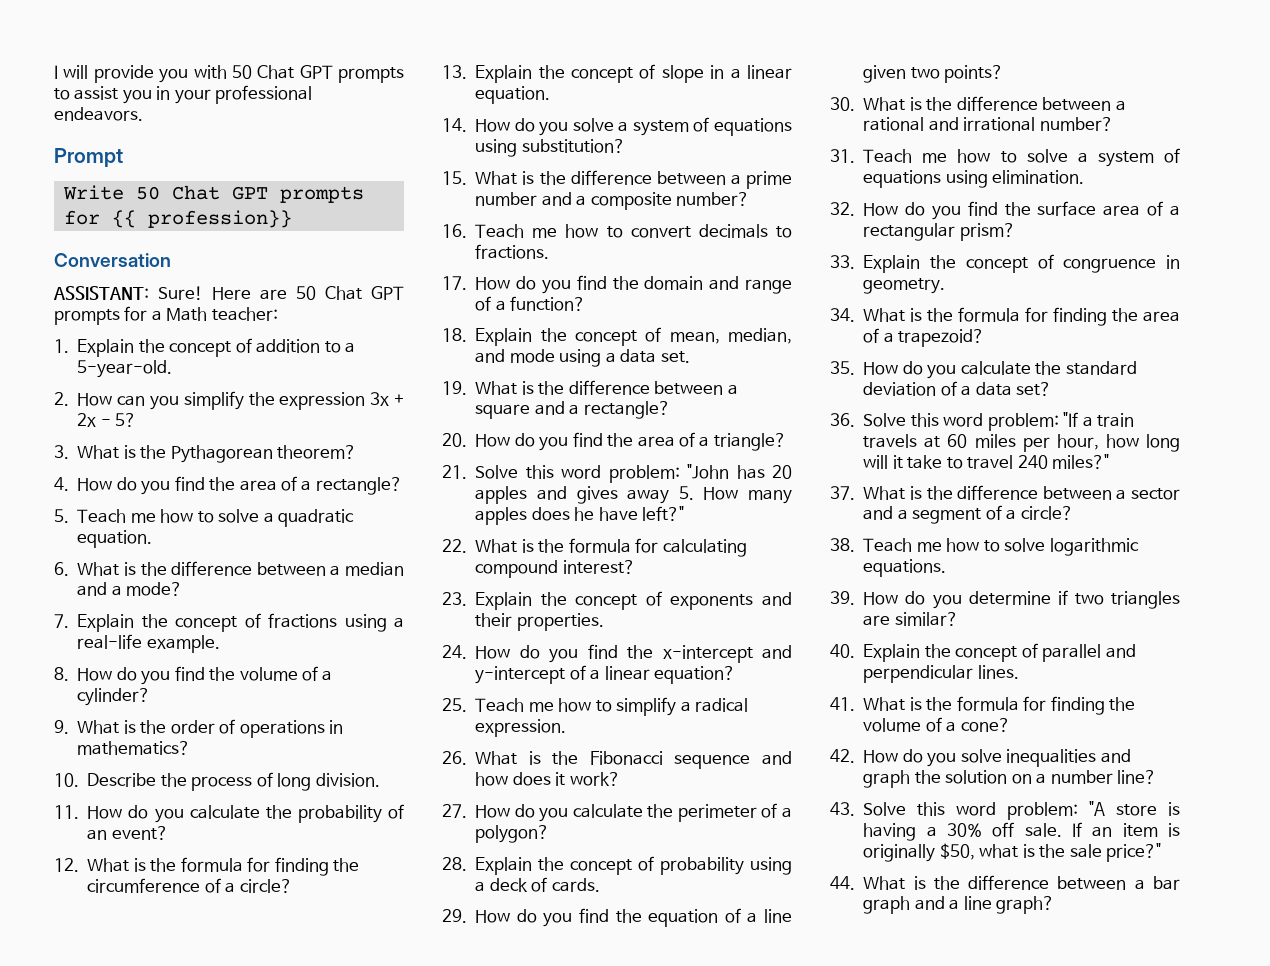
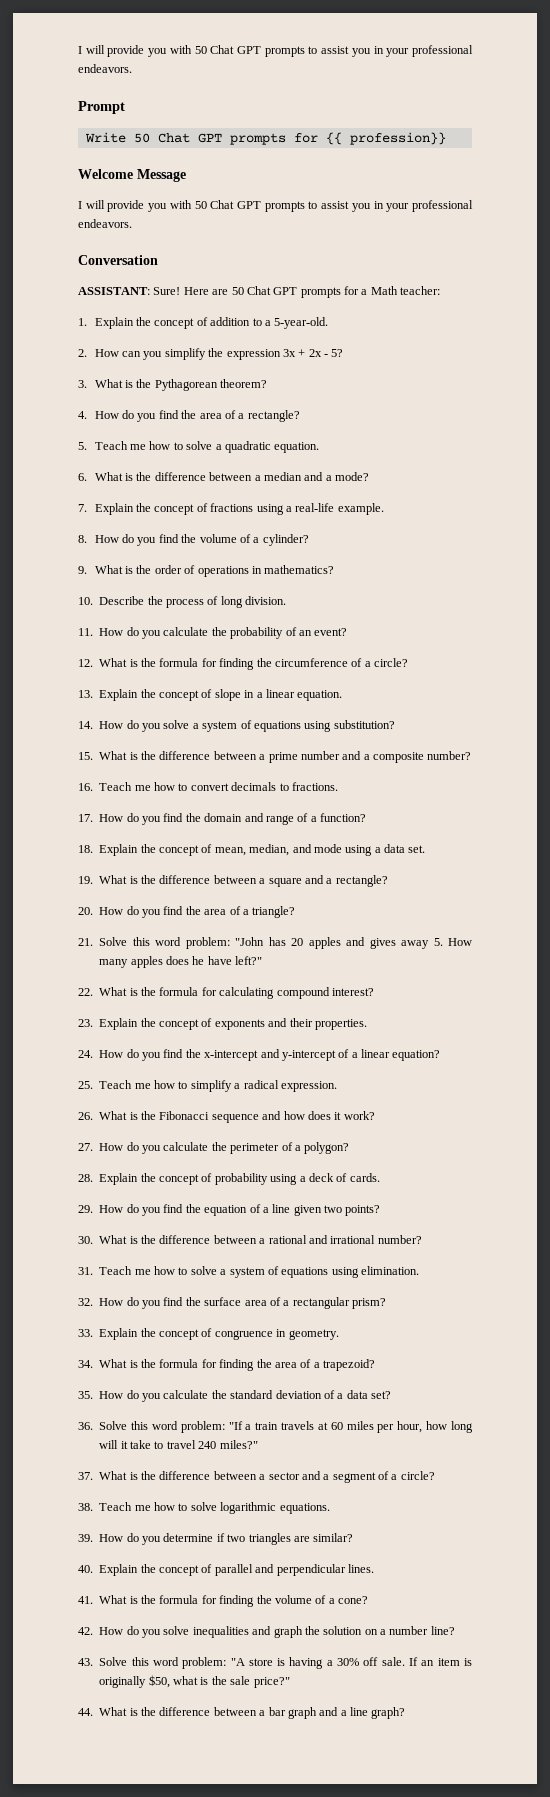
(292, 219) none -> [78,169,186,182] [78,200,474,212] [78,219,132,228] // Welcome Message // I will provide you with 50 Chat GPT prompts to assist you in your professional endeavors.

